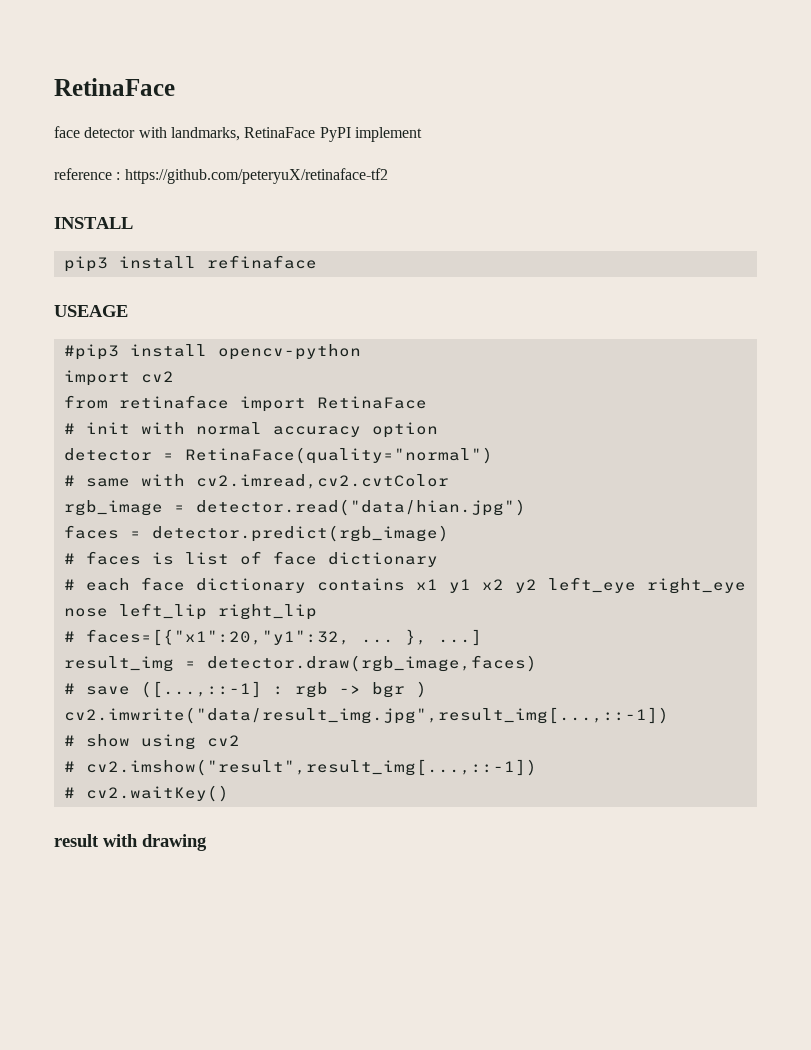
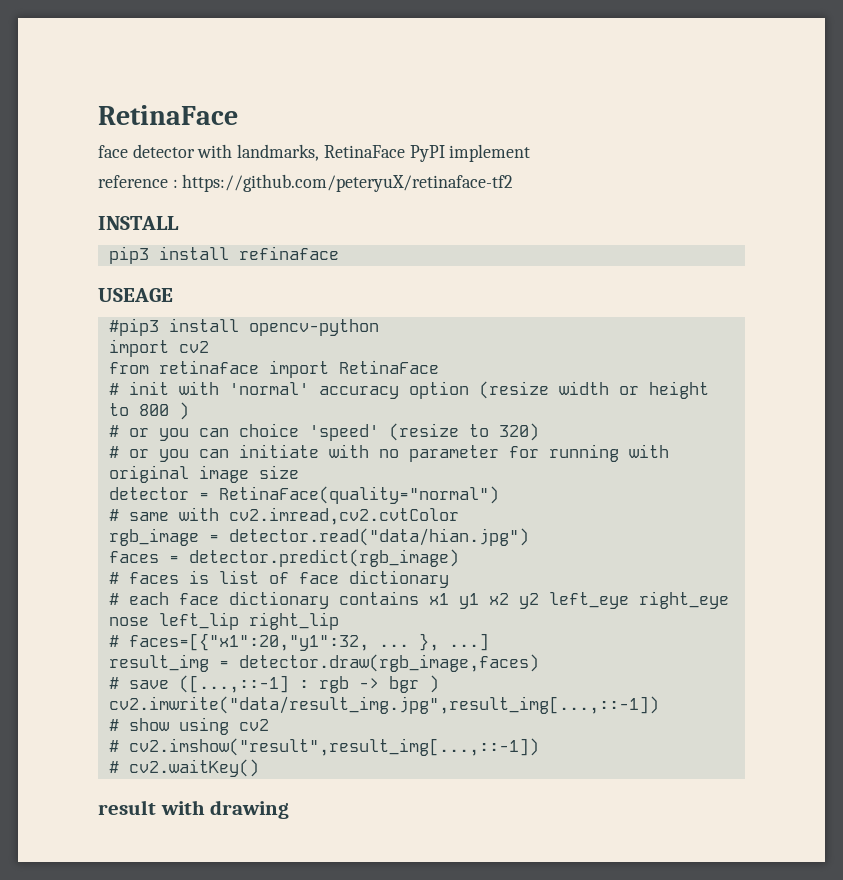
[195,422,262,435] normal -> [228,382,309,395] 'normal'
(438, 430) none -> [478,381,709,399] [108,402,189,420] [108,423,539,441] [108,444,669,462] [108,465,299,483] (resize width or height to 800 ) // # or you can choice 'speed' (resize to 320) // # or you can initiate with no parameter for running with original image size

